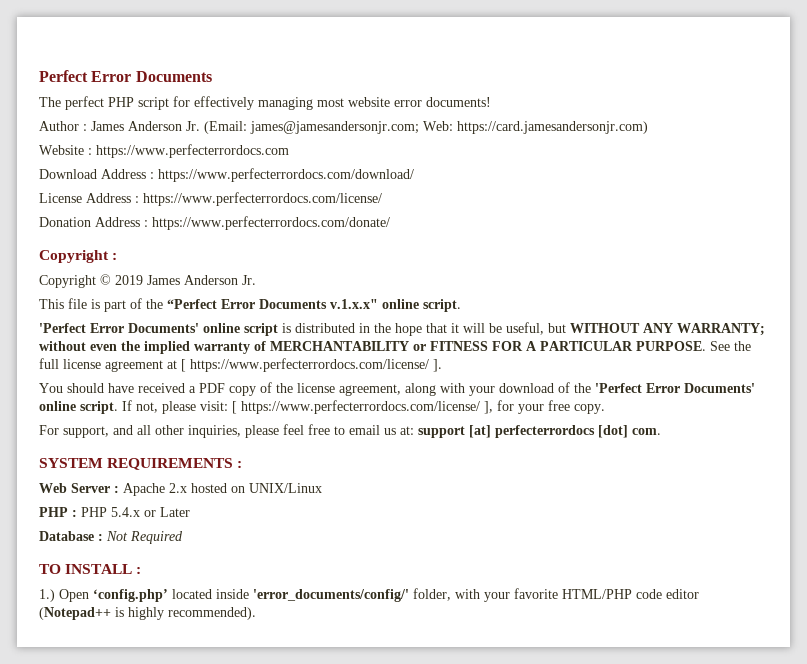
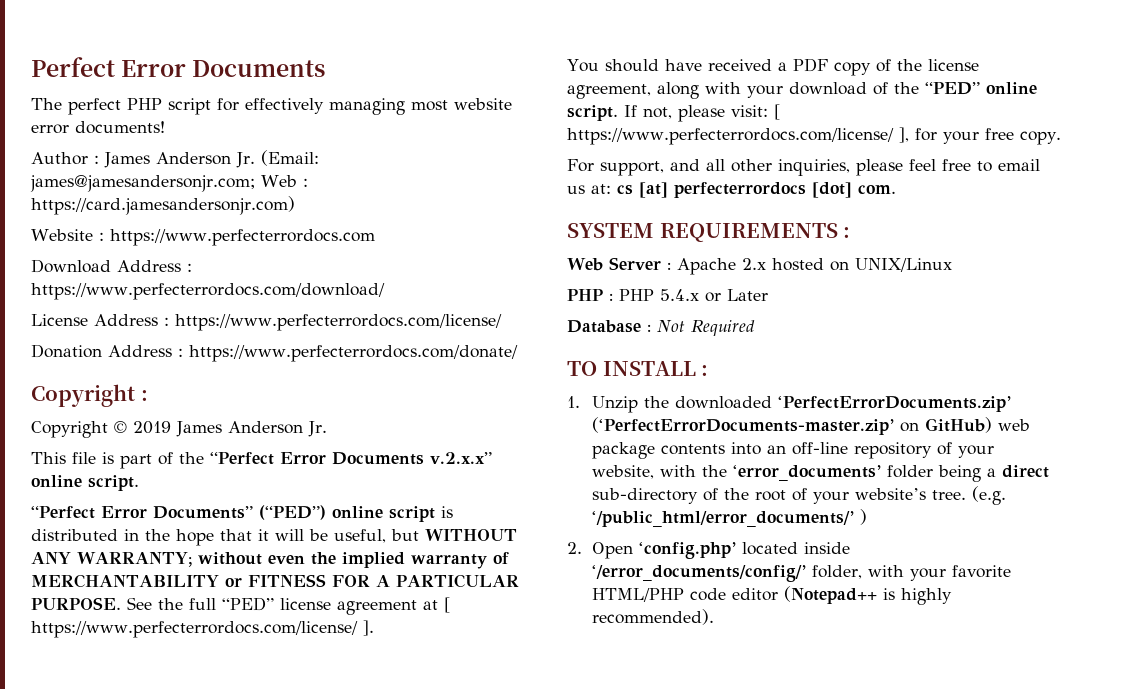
[423,121,453,131] Web: -> [260,175,308,187] Web :
[330,299,378,309] v.1.x.x" -> [430,452,492,464] v.2.x.x”
[39,323,199,333] 'Perfect Error Documents' -> [31,505,326,520] “Perfect Error Documents” (“PED”)
(59, 363) none -> [222,597,274,611] “PED”
[595,383,755,393] 'Perfect Error Documents' -> [925,82,980,95] “PED”
[418,426,465,438] support -> [617,185,633,195] cs
[39,589,55,602] 1.) -> [567,396,1011,413] [591,417,1030,435] [591,442,994,459] [591,465,1049,482] [591,486,1006,505] [591,509,867,527] [567,542,582,554] 1. Unzip the downloaded ‘PerfectErrorDocuments.zip’ (‘PerfectErrorDocuments-master.zip’ on GitHub) web package contents into an off-line repository of your website, with the ‘error_documents’ folder being a direct sub-directory of the root of your website’s tree. (e.g. ‘/public_html/error_documents/’ ) // 2.
[253,589,409,602] 'error_documents/config/' -> [591,565,806,582] ‘/error_documents/config/’

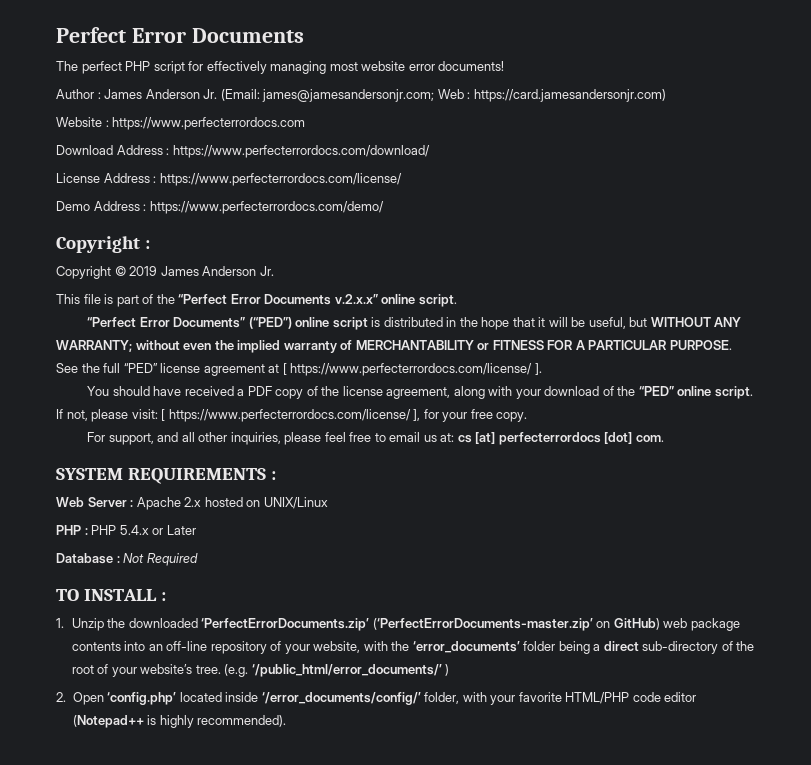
[31,344,518,362] Donation Address : https://www.perfecterrordocs.com/donate/ -> [56,201,384,214] Demo Address : https://www.perfecterrordocs.com/demo/

